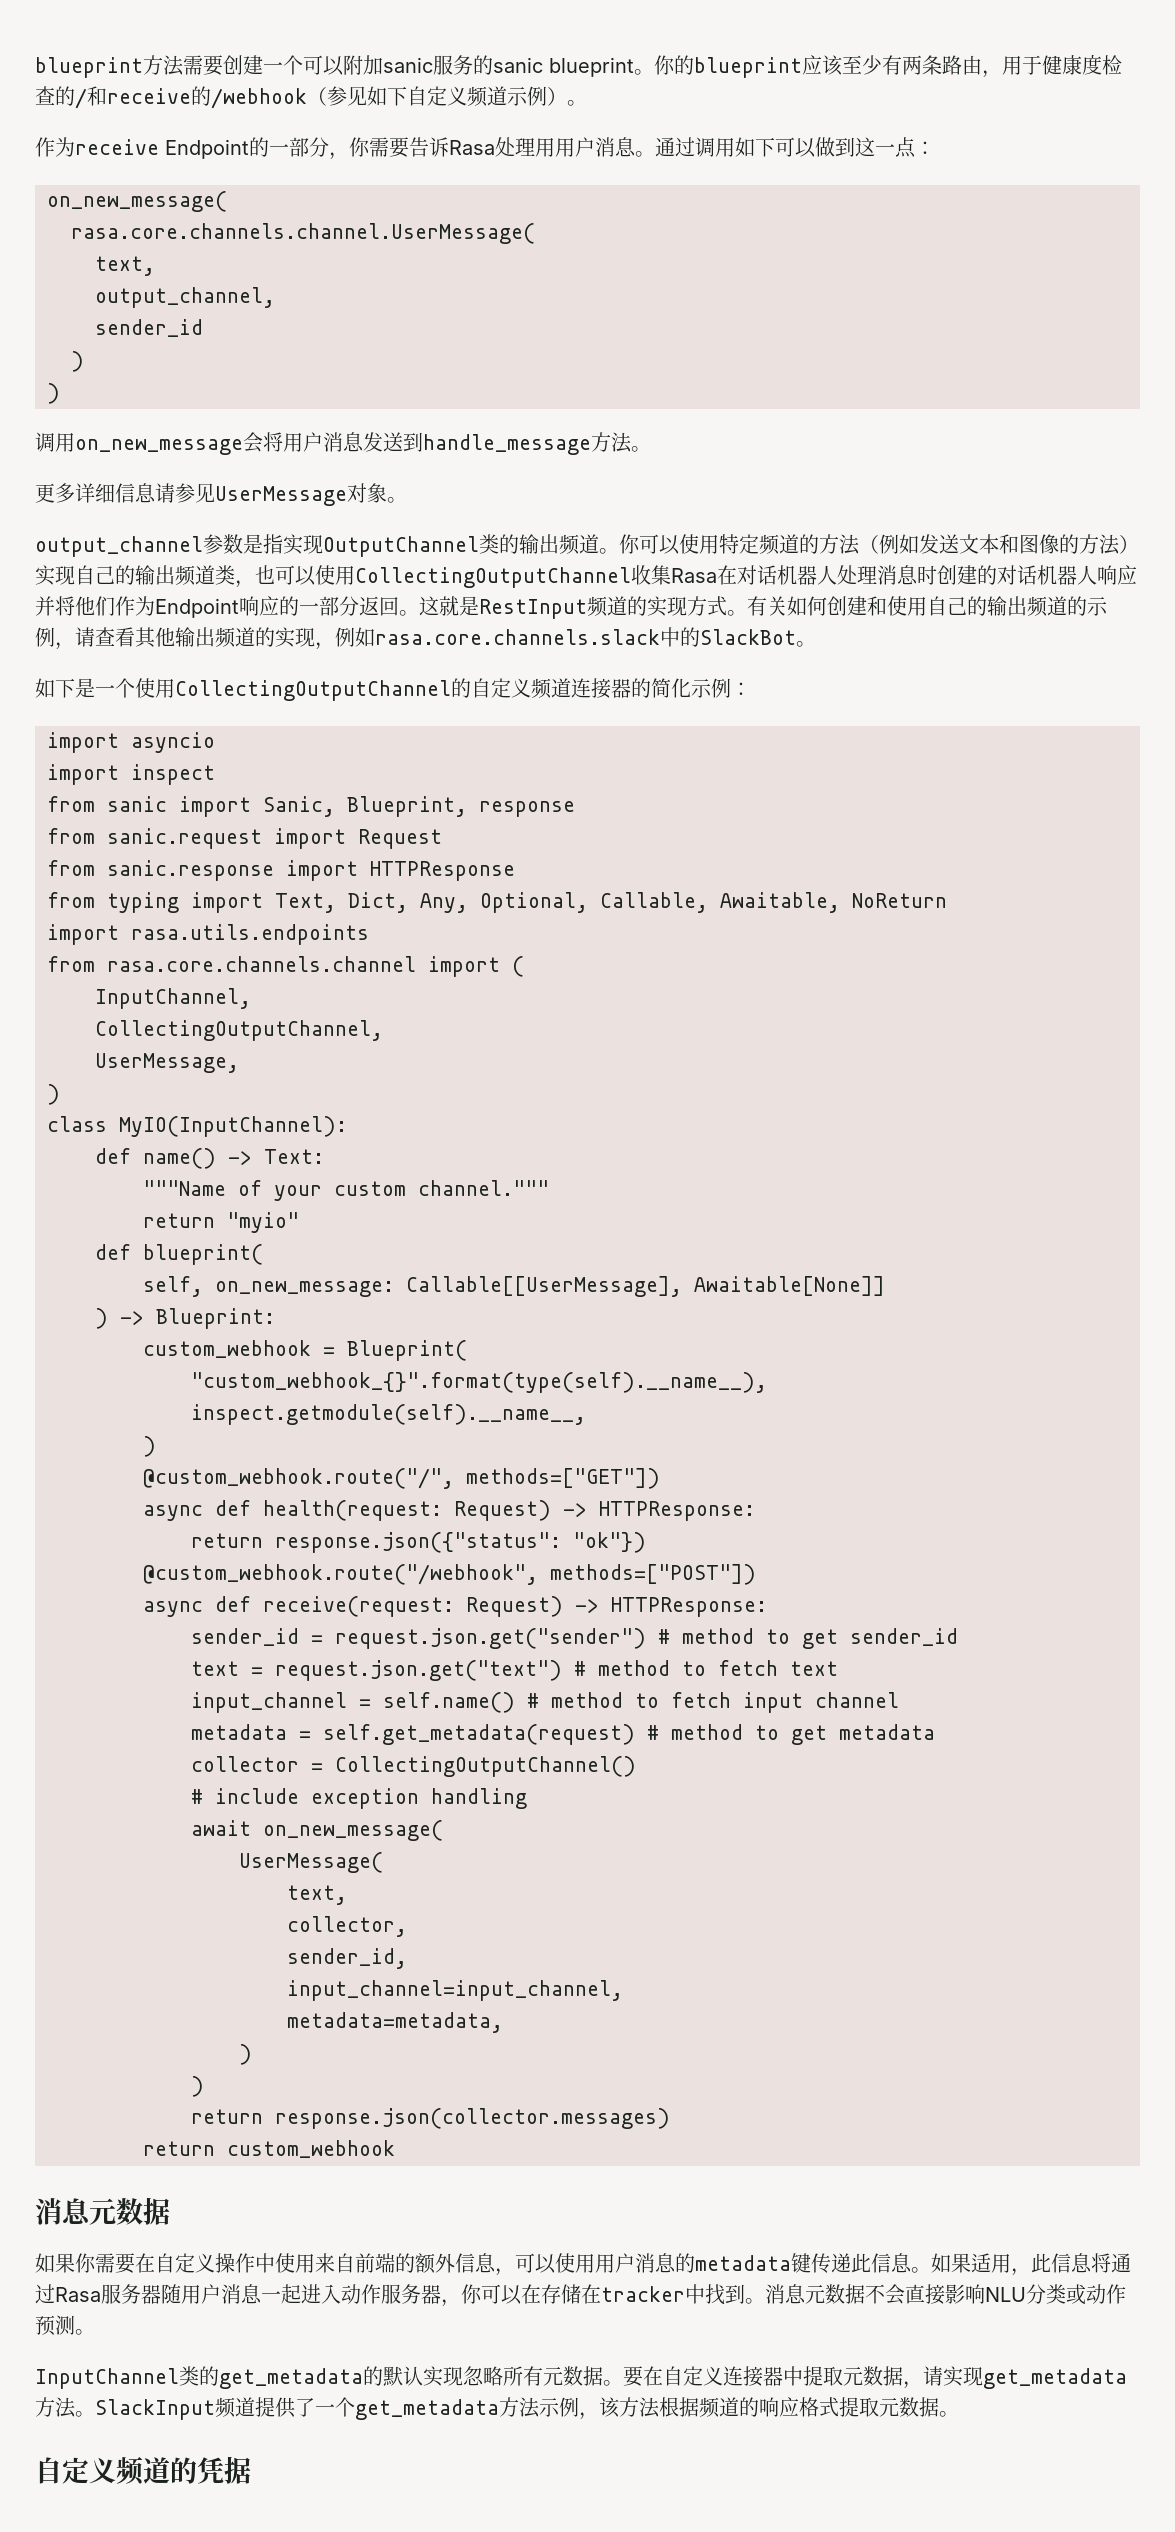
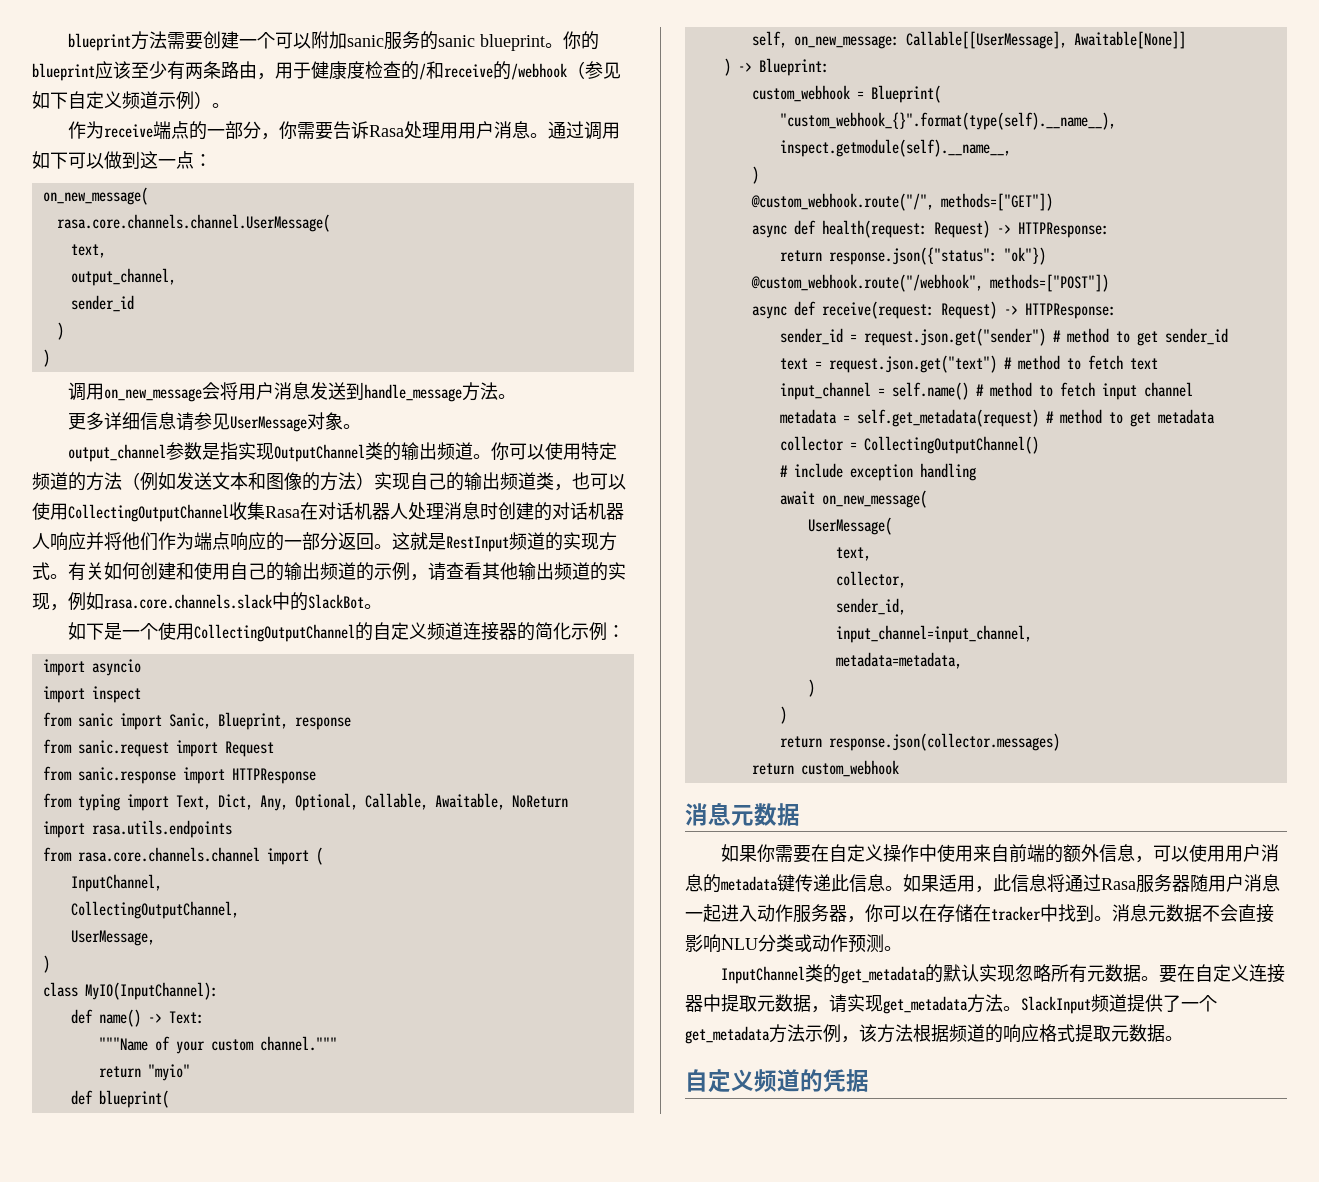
[165,139,249,159] Endpoint -> [152,121,189,139] 端点
[155,598,239,618] Endpoint -> [194,532,230,550] 端点

